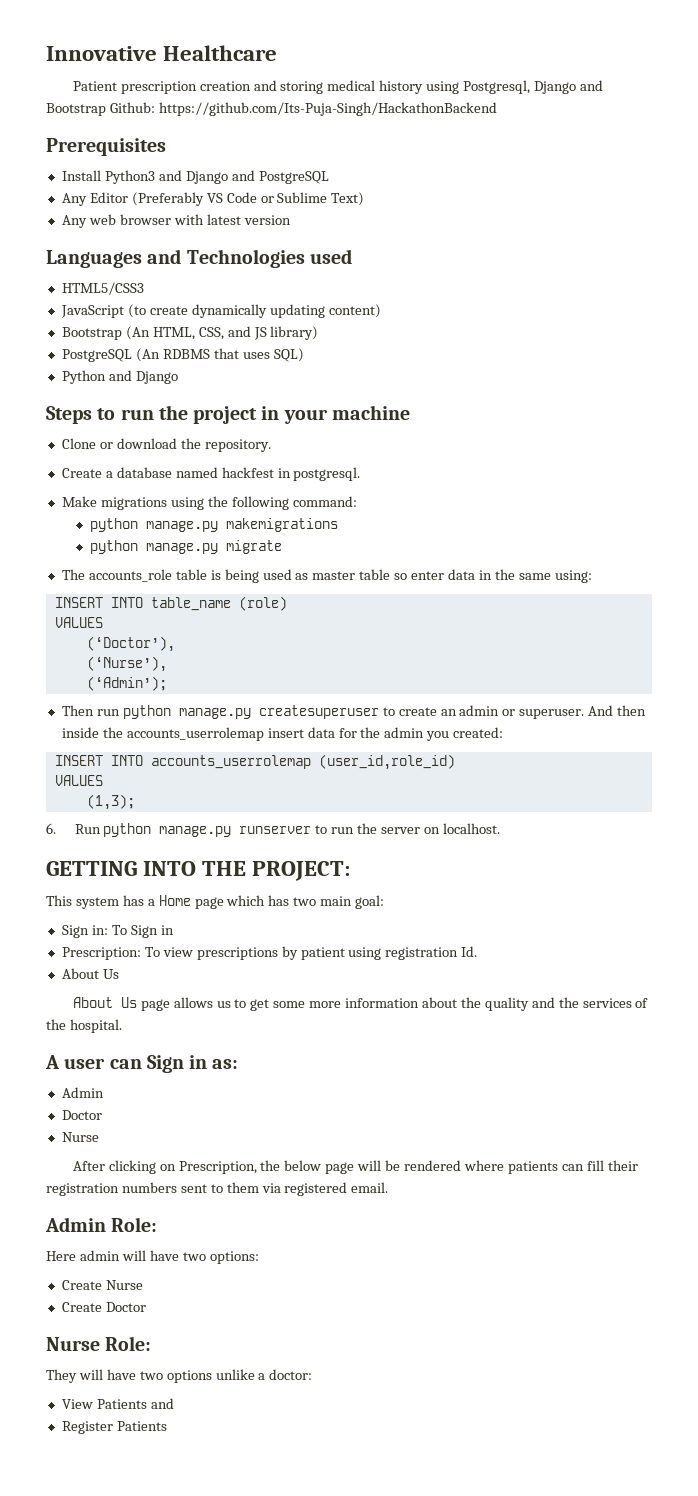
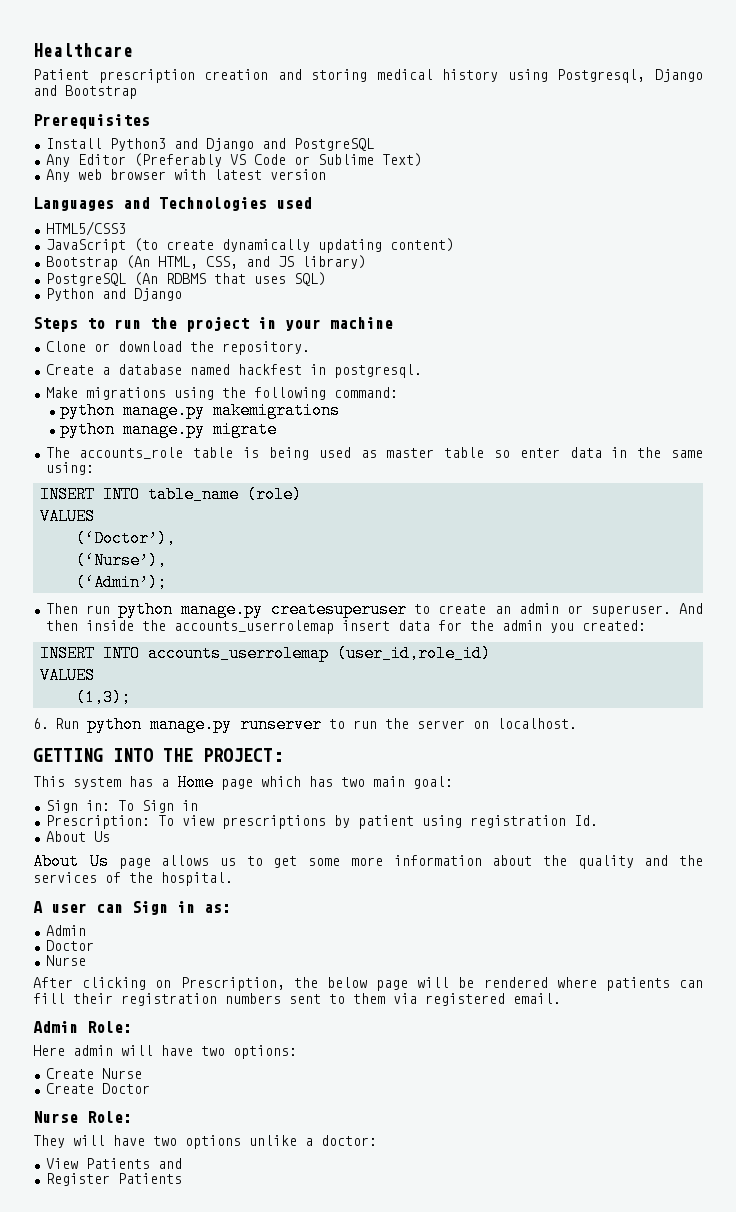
[46,46,157,61] Innovative -> (33, 50) none
[109,102,497,116] Github: https://github.com/Its-Puja-Singh/HackathonBackend -> (137, 92) none

